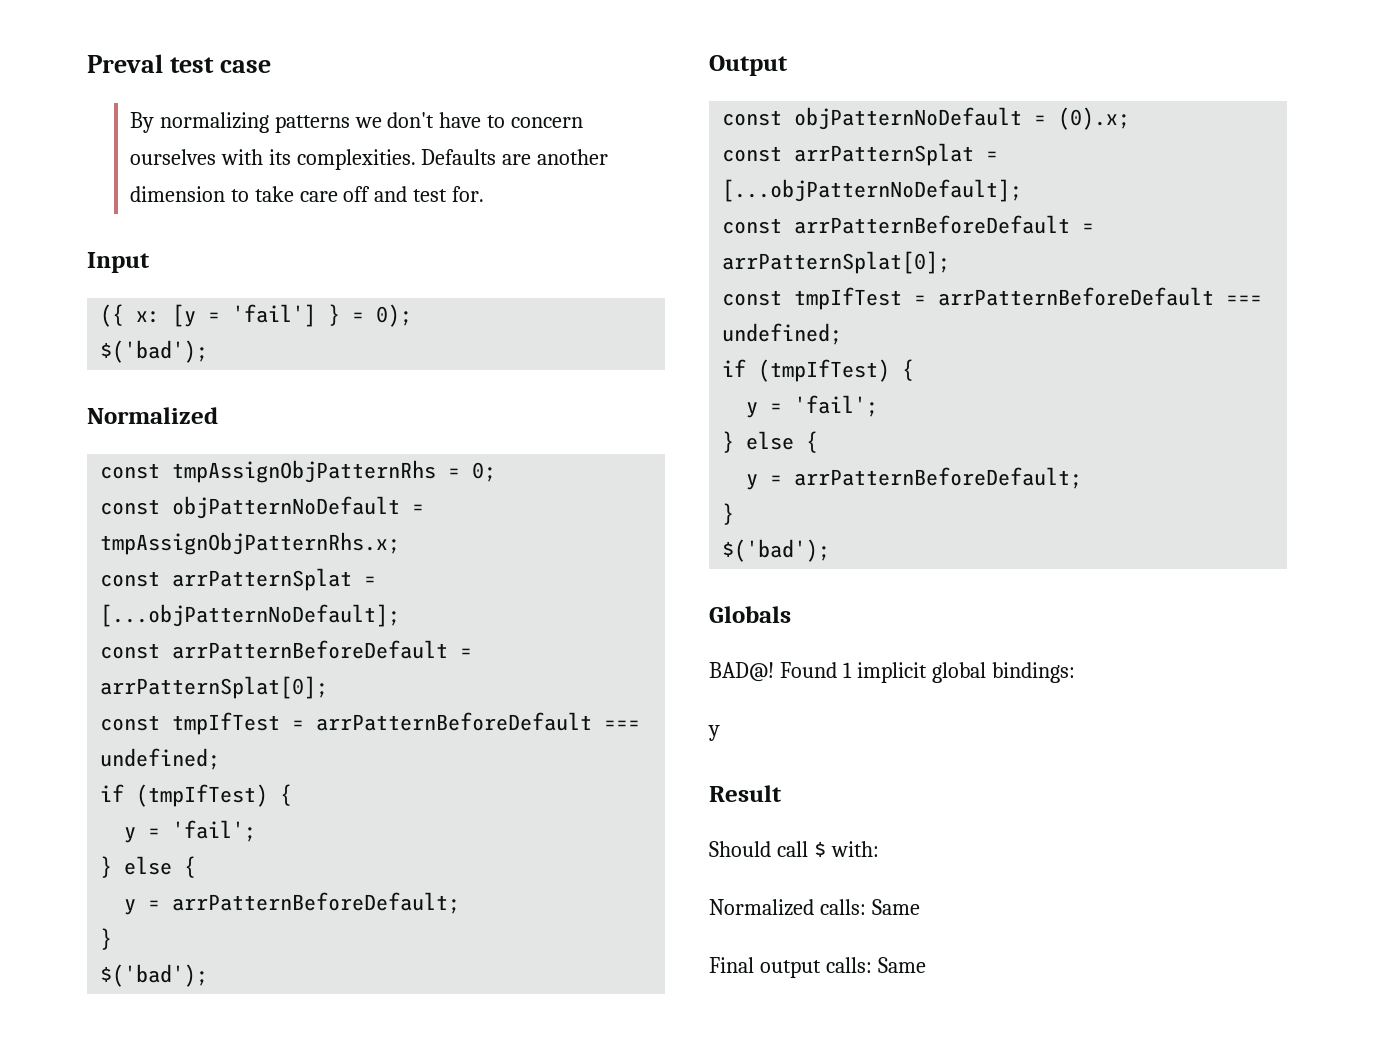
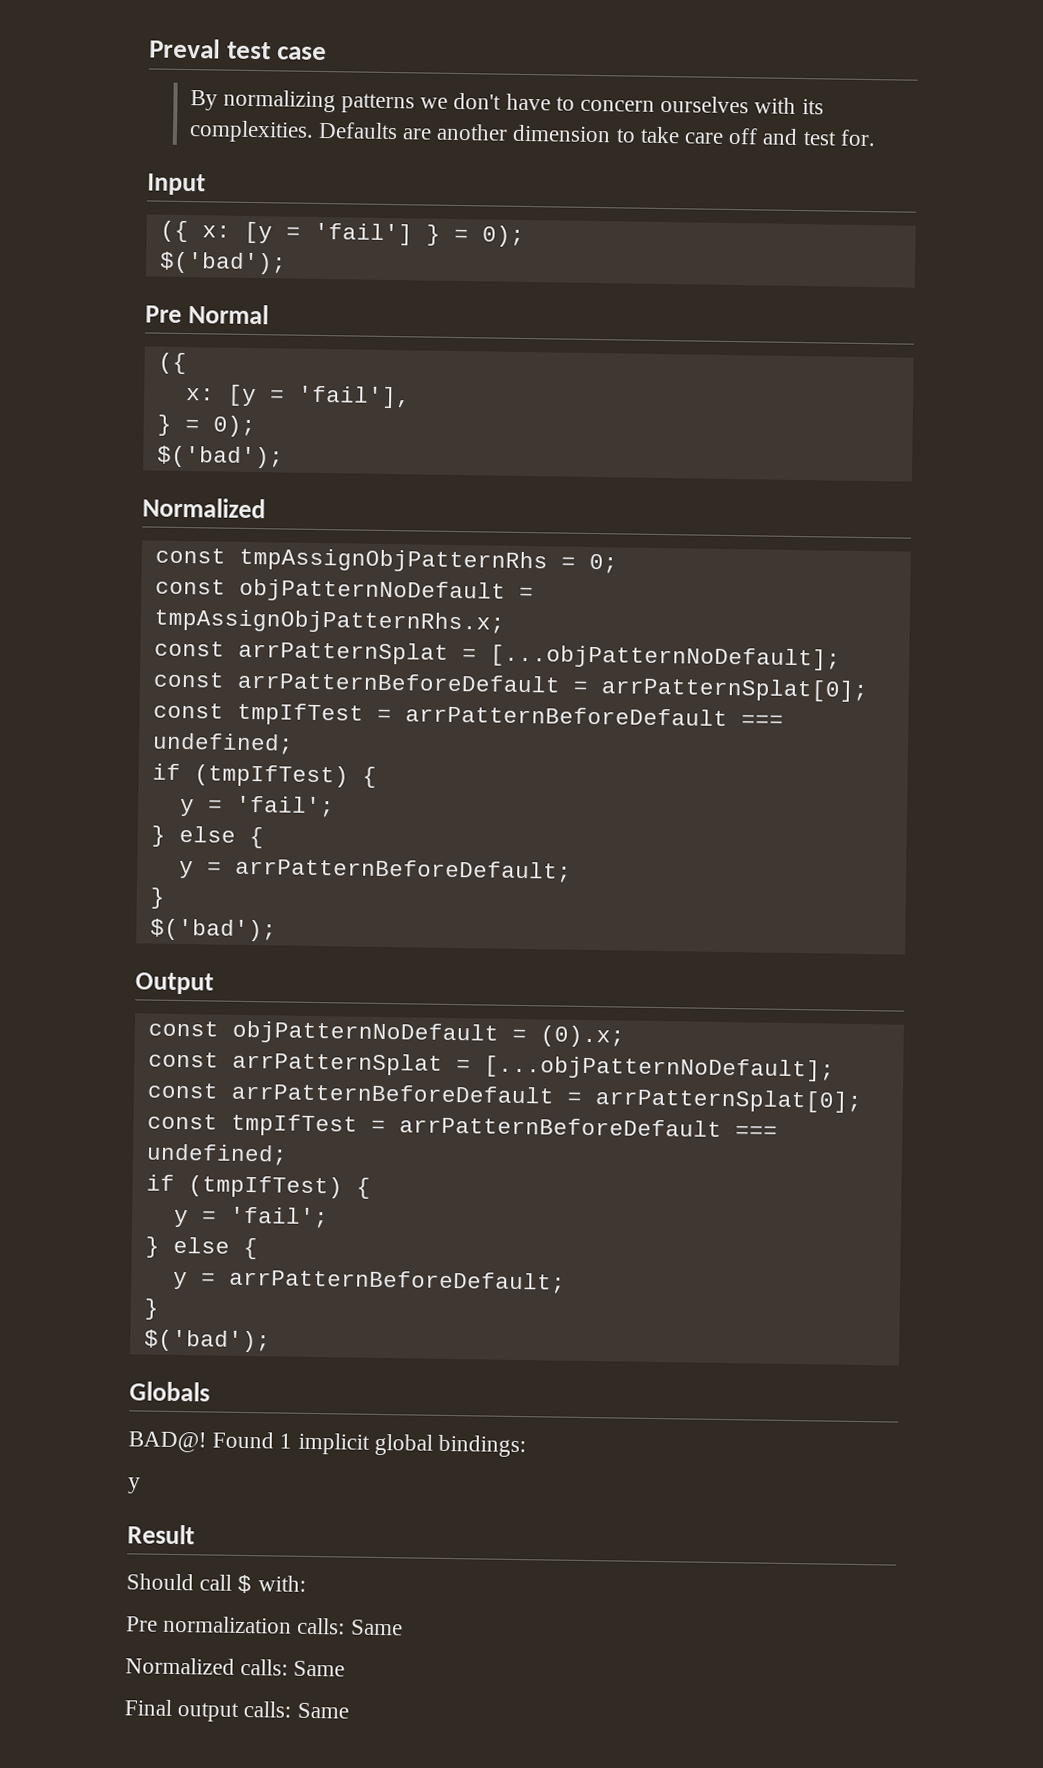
(209, 351) none -> [145,304,269,325] [157,352,187,375] [185,384,411,409] [156,414,256,438] [156,445,284,469] // Pre Normal // ({ // x: [y = 'fail'], // } = 0); // $('bad');
(879, 849) none -> [126,1615,403,1636] // Pre normalization calls: Same

